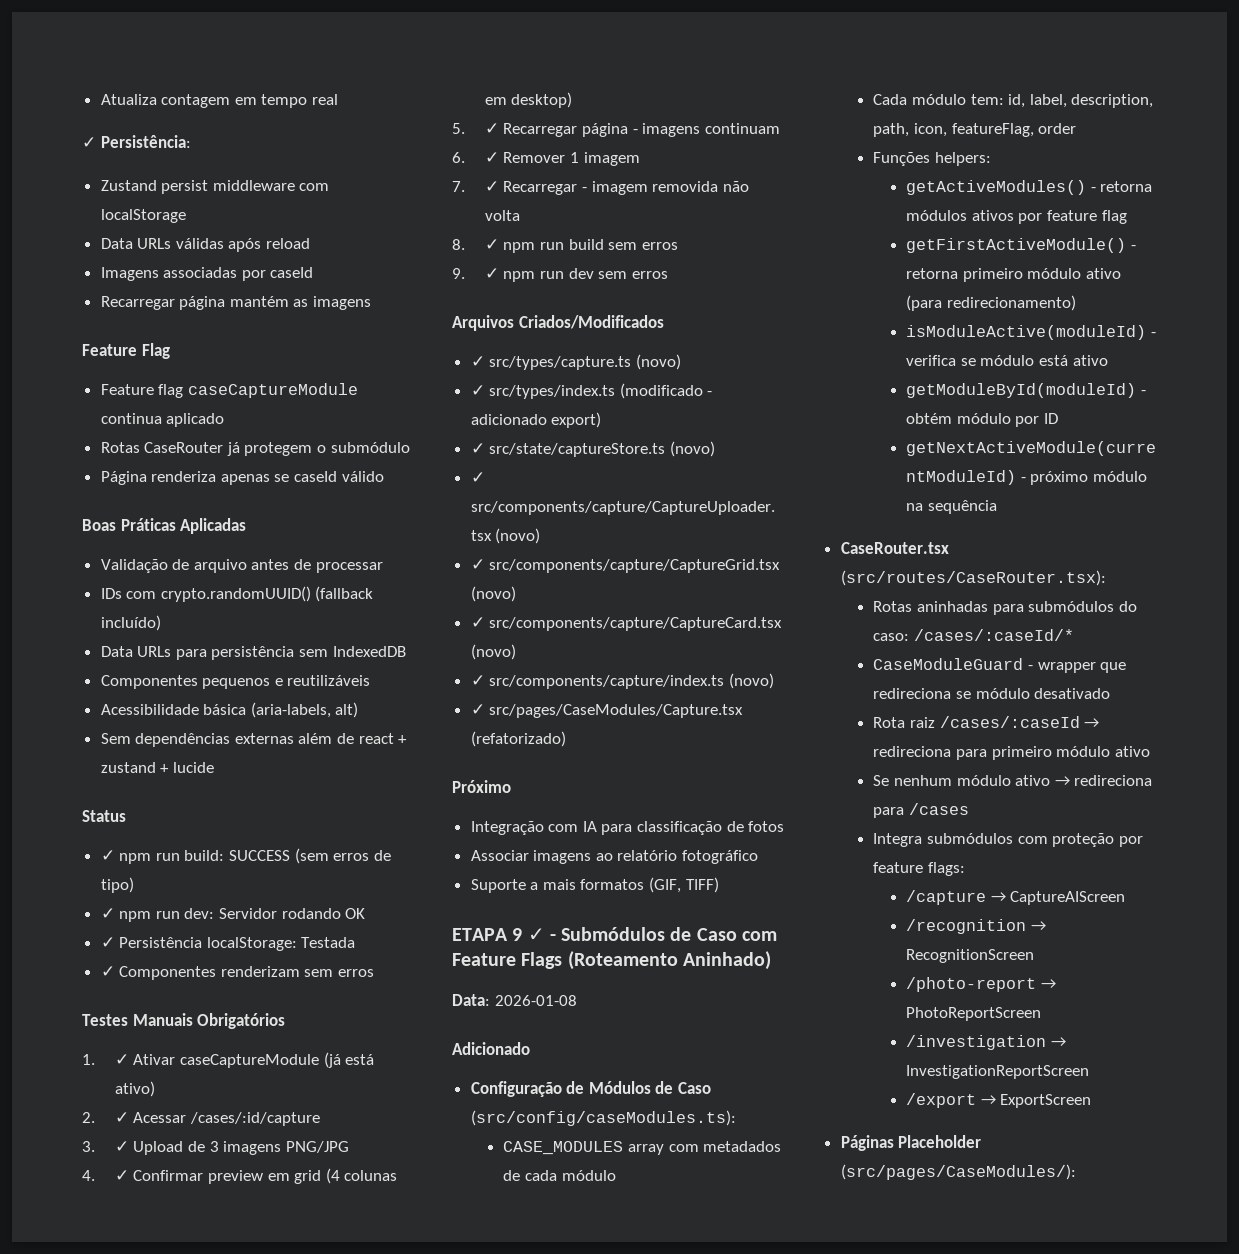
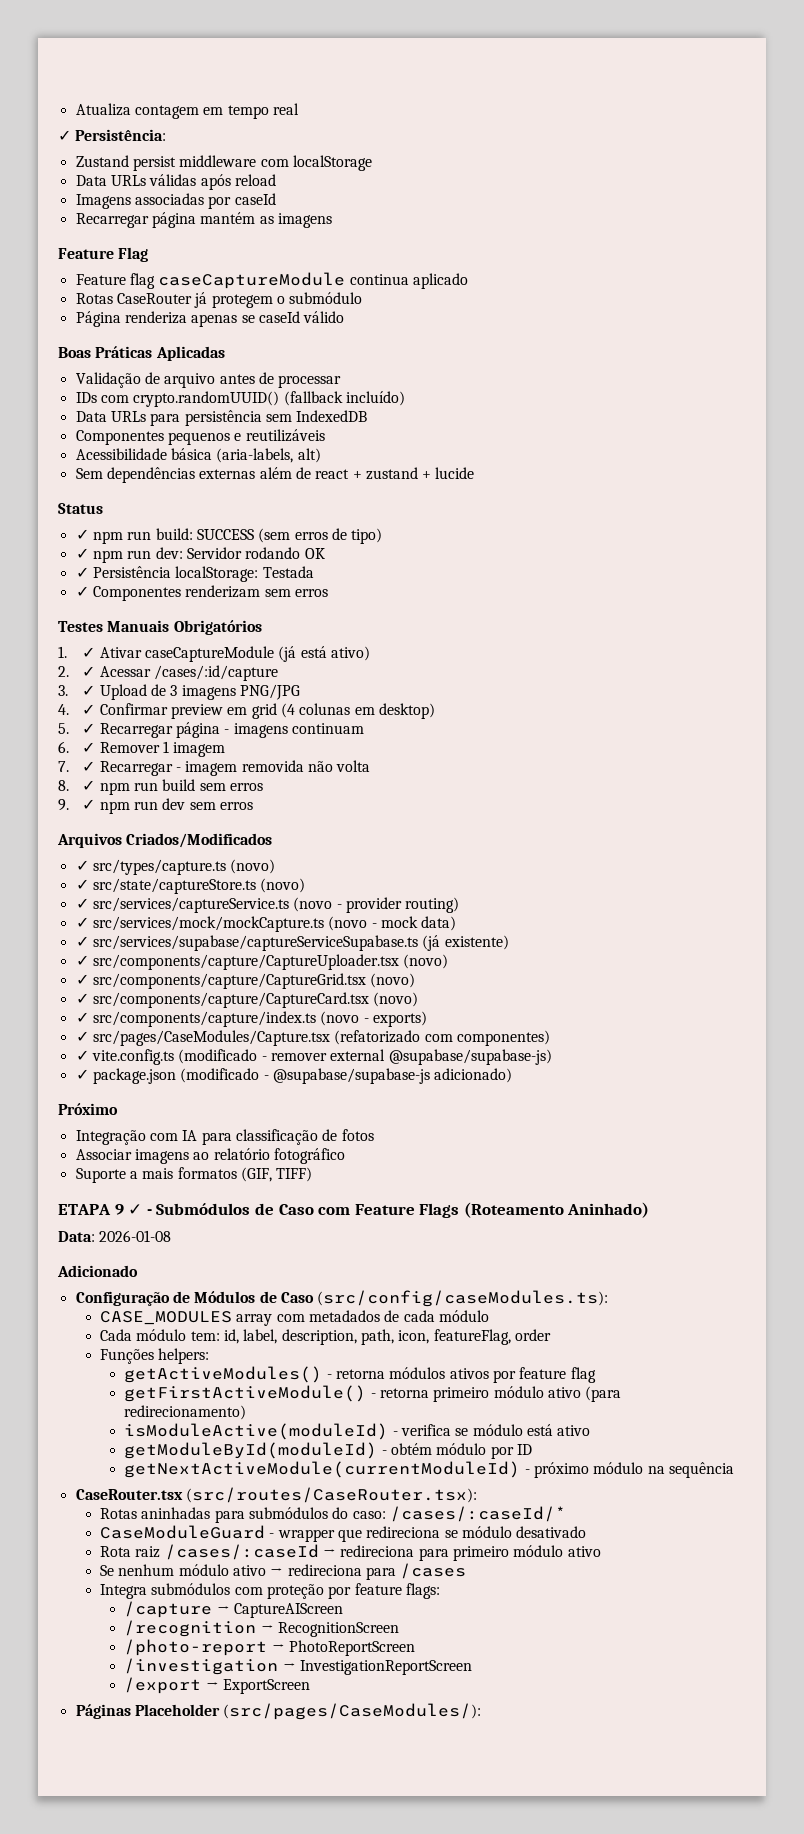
[489,383,713,399] [470,412,602,428] [470,441,715,457] src/types/index.ts (modificado - adicionado export) // ✓ src/state/captureStore.ts (novo) -> [92,878,306,894] [75,897,460,913] [75,916,457,932] [75,935,509,951] src/state/captureStore.ts (novo) // ✓ src/services/captureService.ts (novo - provider routing) // ✓ src/services/mock/mockCapture.ts (novo - mock data) // ✓ src/services/supabase/captureServiceSupabase.ts (já existente)
[728,673,774,689] (novo) -> [320,1011,427,1027] (novo - exports)
[470,731,566,747] (refatorizado) -> [334,1030,550,1046] [75,1049,552,1065] [75,1068,513,1084] (refatorizado com componentes) // ✓ vite.config.ts (modificado - remover external @supabase/supabase-js) // ✓ package.json (modificado - @supabase/supabase-js adicionado)

